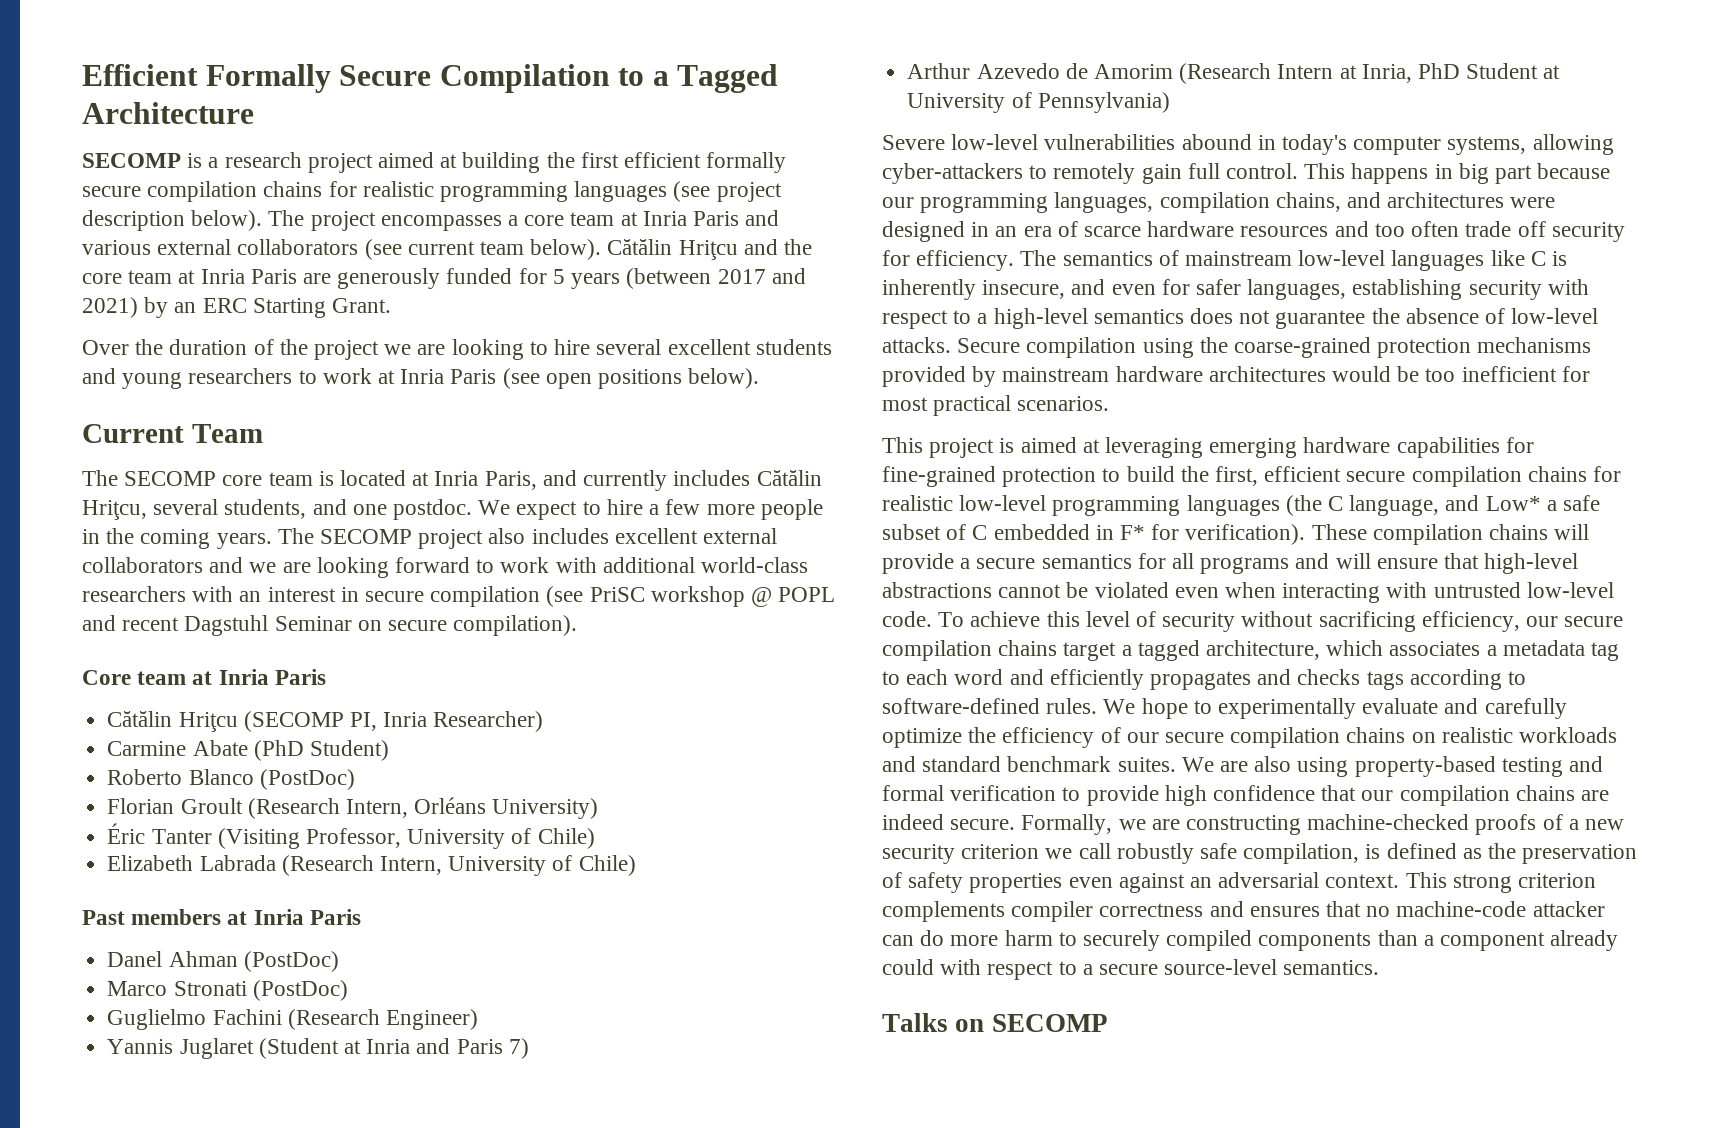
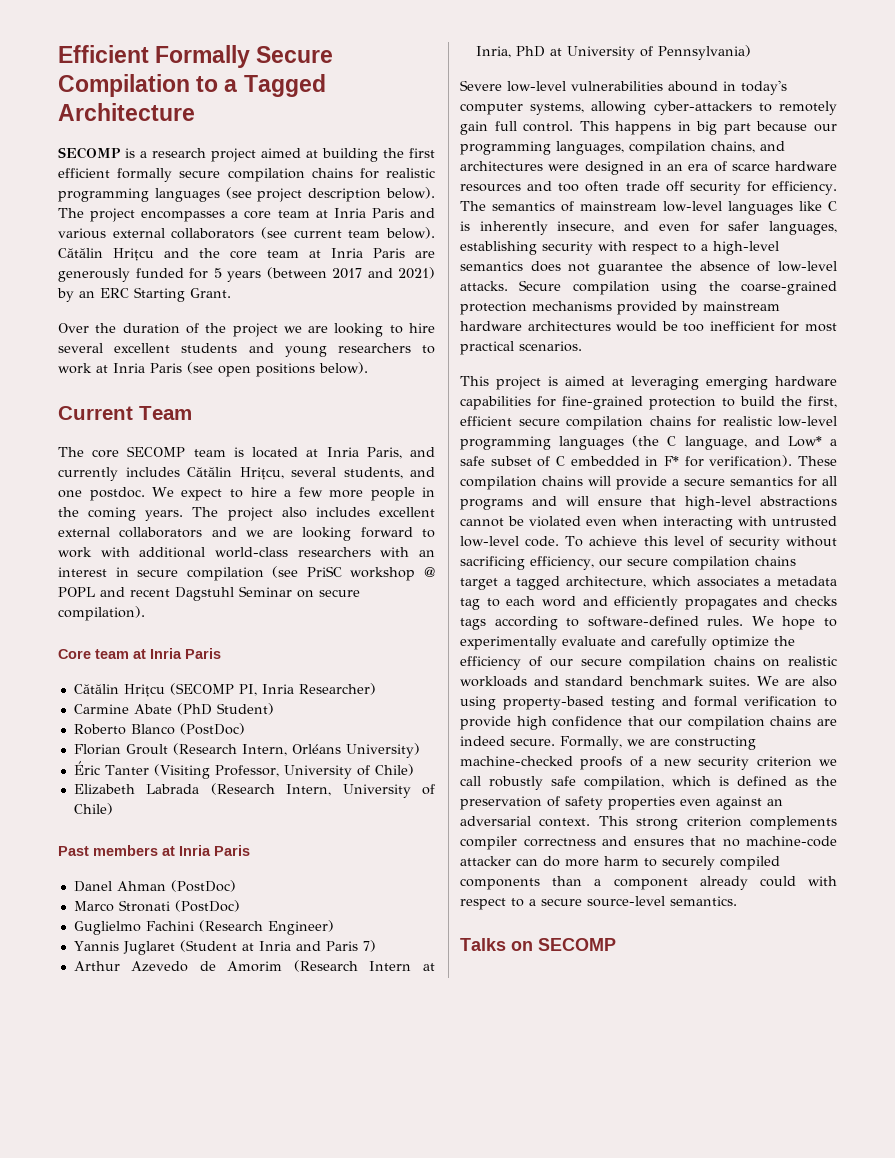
[124,471,263,486] SECOMP core -> [92,446,186,458] core SECOMP
[320,529,413,544] SECOMP -> (219, 512) none
[1466,63,1539,79] Student -> (545, 51) none
(1360, 853) none -> [672,776,711,786] which

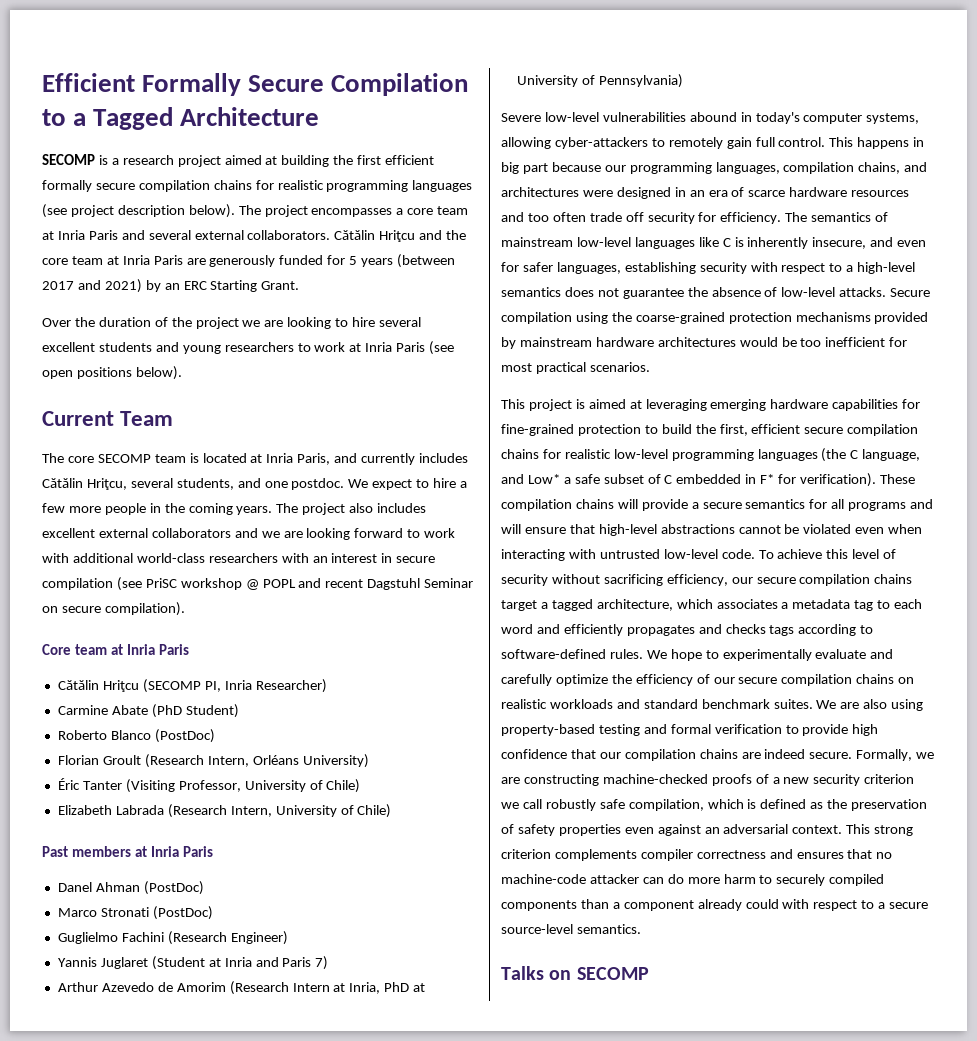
[58,227,435,239] various external collaborators (see current team below). -> [148,230,331,240] several external collaborators.

